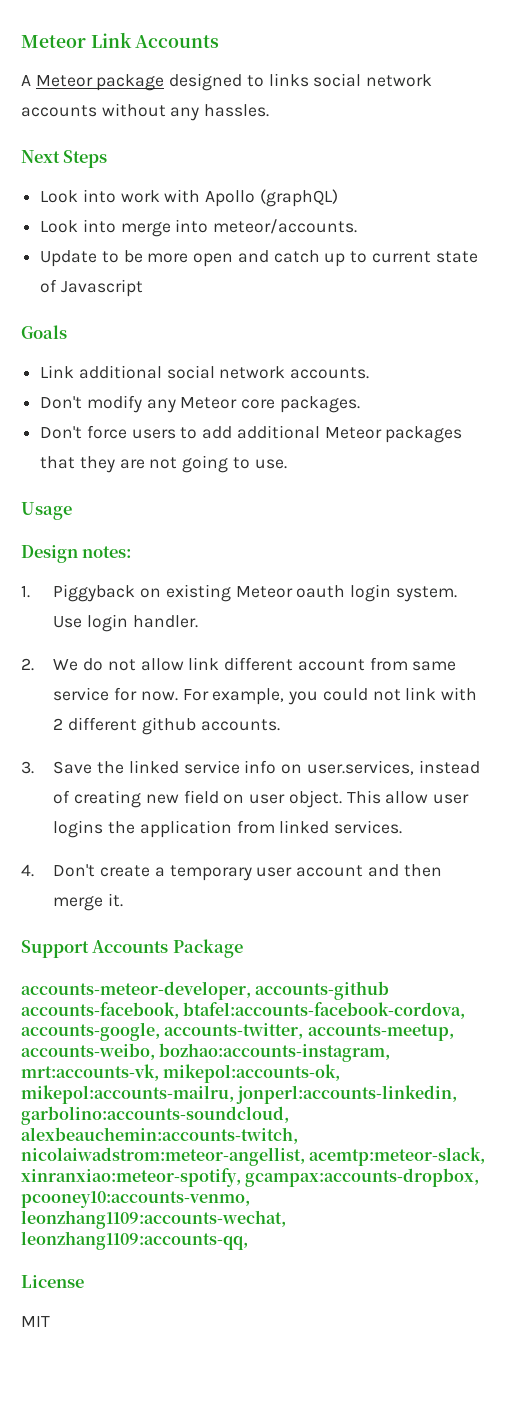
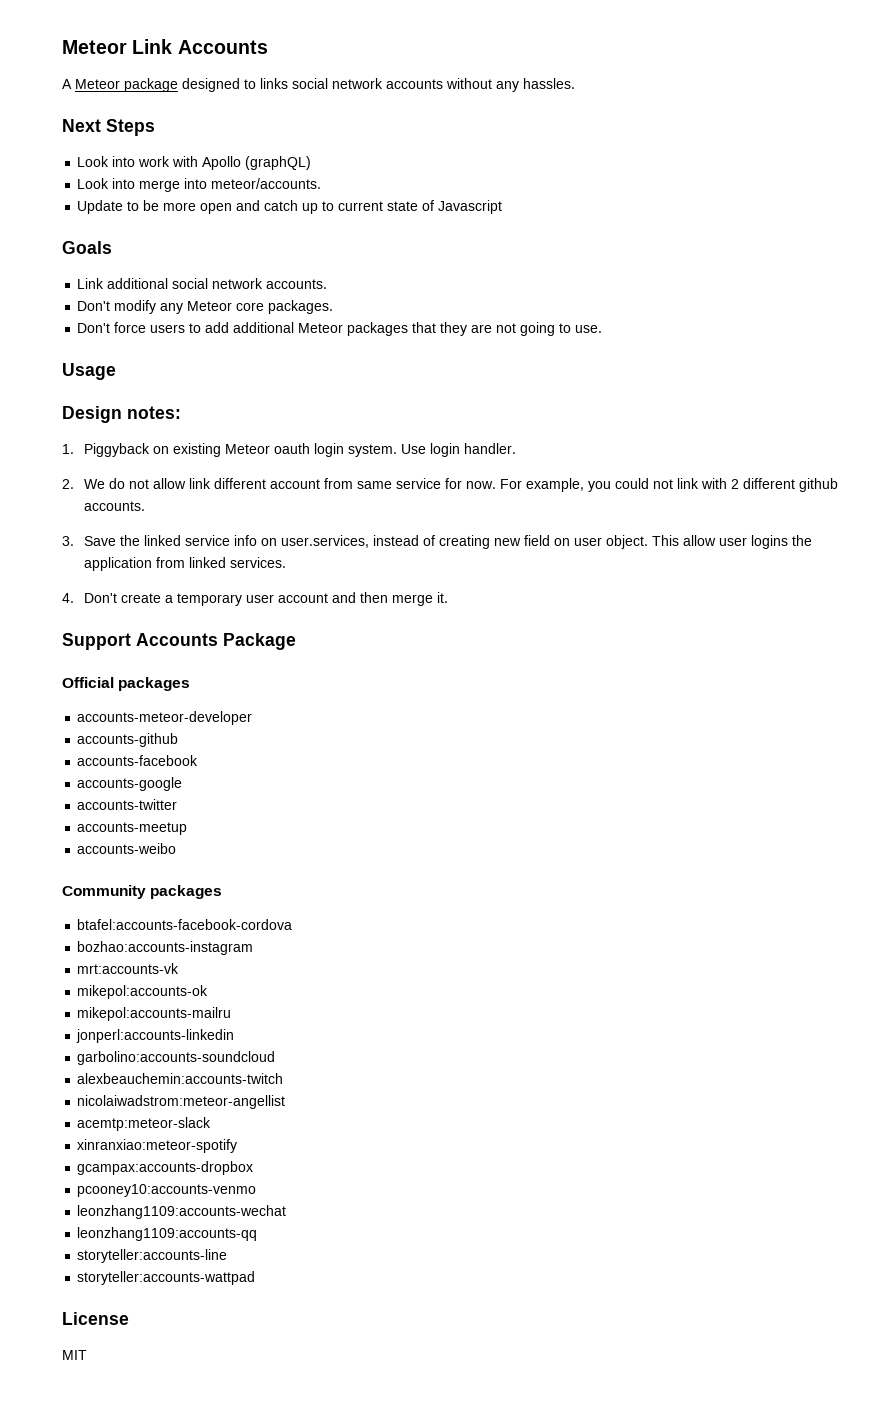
[21,981,390,1000] [21,1002,466,1019] [21,1022,454,1041] [21,1043,391,1062] [21,1064,341,1083] [21,1085,458,1104] [21,1106,289,1125] [21,1127,298,1144] [21,1147,486,1166] [21,1168,480,1187] [21,1191,250,1208] [21,1210,286,1229] [21,1231,248,1250] accounts-meteor-developer, accounts-github accounts-facebook, btafel:accounts-facebook-cordova, accounts-google, accounts-twitter, accounts-meetup, accounts-weibo, bozhao:accounts-instagram, mrt:accounts-vk, mikepol:accounts-ok, mikepol:accounts-mailru, jonperl:accounts-linkedin, garbolino:accounts-soundcloud, alexbeauchemin:accounts-twitch, nicolaiwadstrom:meteor-angellist, acemtp:meteor-slack, xinranxiao:meteor-spotify, gcampax:accounts-dropbox, pcooney10:accounts-venmo, leonzhang1109:accounts-wechat, leonzhang1109:accounts-qq, -> [62,677,191,691] [77,711,253,725] [77,733,179,747] [77,755,199,766] [77,777,183,791] [77,799,178,810] [77,822,188,835] [77,843,177,854] [62,885,223,899] [77,919,293,930] [77,941,254,955] [77,963,180,974] [77,985,209,999] [77,1007,232,1021] [76,1029,235,1043] [77,1051,276,1065] [77,1073,284,1084] [77,1095,286,1109] [77,1117,212,1131] [77,1139,238,1153] [77,1161,254,1175] [77,1184,257,1197] [77,1205,287,1219] [77,1227,258,1241] [77,1249,228,1263] [77,1271,256,1285] Official packages // accounts-meteor-developer // accounts-github // accounts-facebook // accounts-google // accounts-twitter // accounts-meetup // accounts-weibo // Community packages // btafel:accounts-facebook-cordova // bozhao:accounts-instagram // mrt:accounts-vk // mikepol:accounts-ok // mikepol:accounts-mailru // jonperl:accounts-linkedin // garbolino:accounts-soundcloud // alexbeauchemin:accounts-twitch // nicolaiwadstrom:meteor-angellist // acemtp:meteor-slack // xinranxiao:meteor-spotify // gcampax:accounts-dropbox // pcooney10:accounts-venmo // leonzhang1109:accounts-wechat // leonzhang1109:accounts-qq // storyteller:accounts-line // storyteller:accounts-wattpad

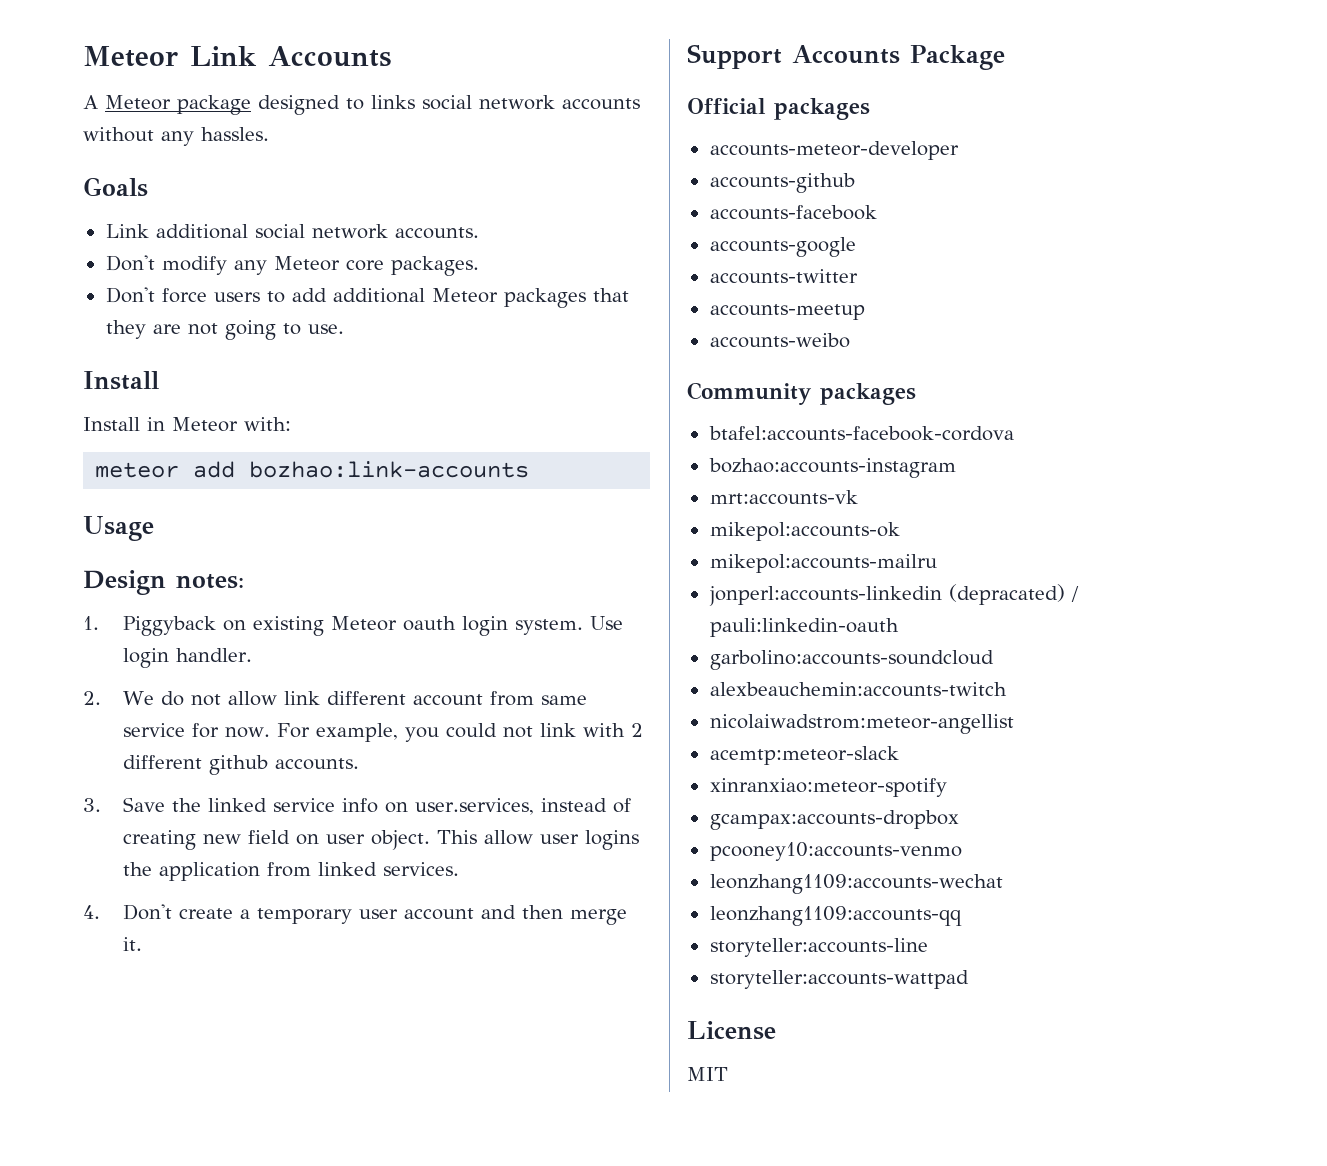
[62,119,155,136] [77,156,312,170] [77,178,322,192] [77,200,503,214] // Next Steps // Look into work with Apollo (graphQL) // Look into merge into meteor/accounts. // Update to be more open and catch up to current state of Javascript -> (269, 134) none
(603, 329) none -> [83,371,159,390] [83,417,291,432] [95,461,530,478] // Install // Install in Meteor with: // meteor add bozhao:link-accounts
(235, 1036) none -> [948,584,1079,605] [709,618,899,637] (depracated) / pauli:linkedin-oauth

